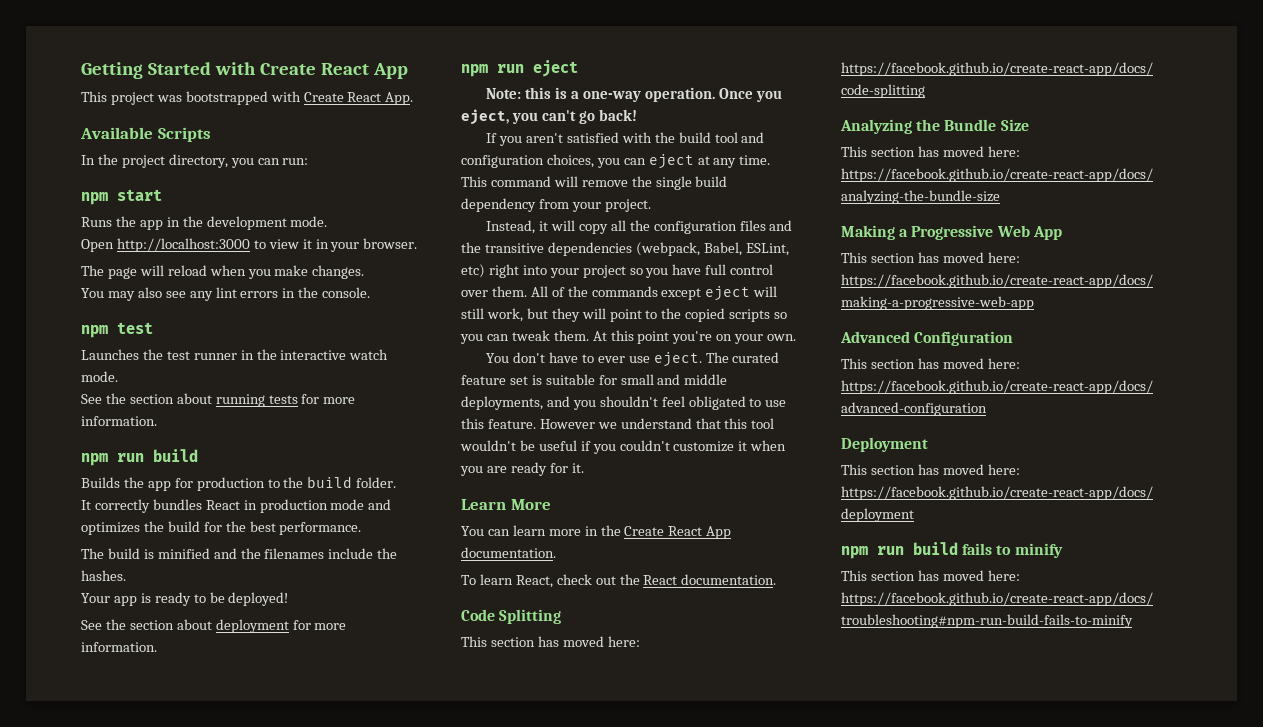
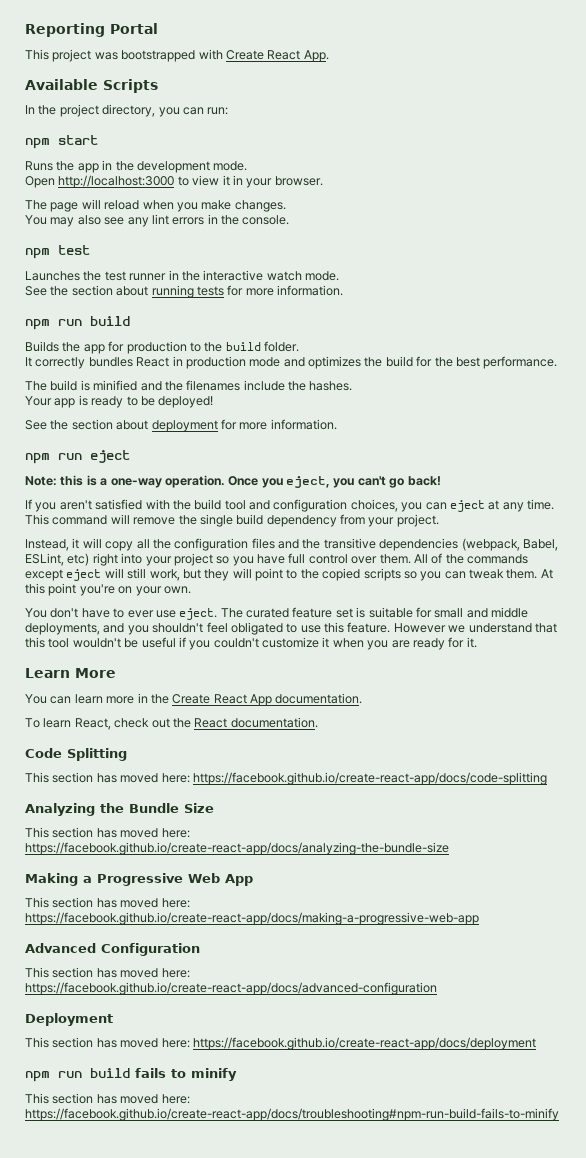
[81,62,408,79] Getting Started with Create React App -> [25,23,158,37] Reporting Portal

